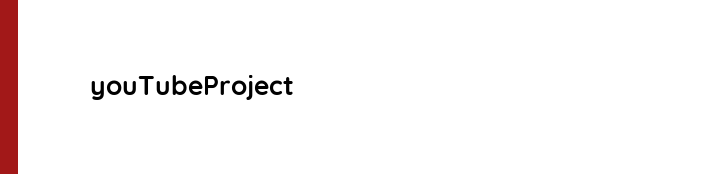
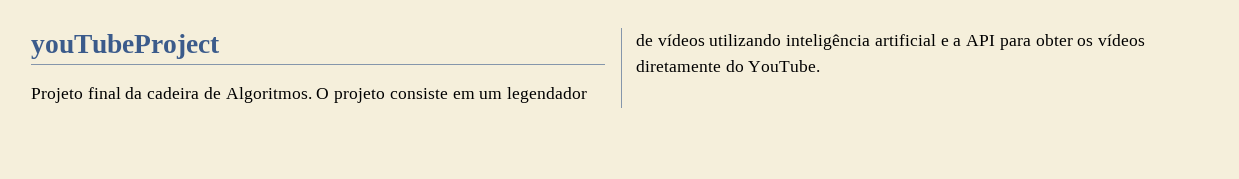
(294, 87) none -> [31,87,587,103] [636,34,1145,50] [636,60,821,72] // Projeto final da cadeira de Algoritmos. O projeto consiste em um legendador de vídeos utilizando inteligência artificial e a API para obter os vídeos diretamente do YouTube.

